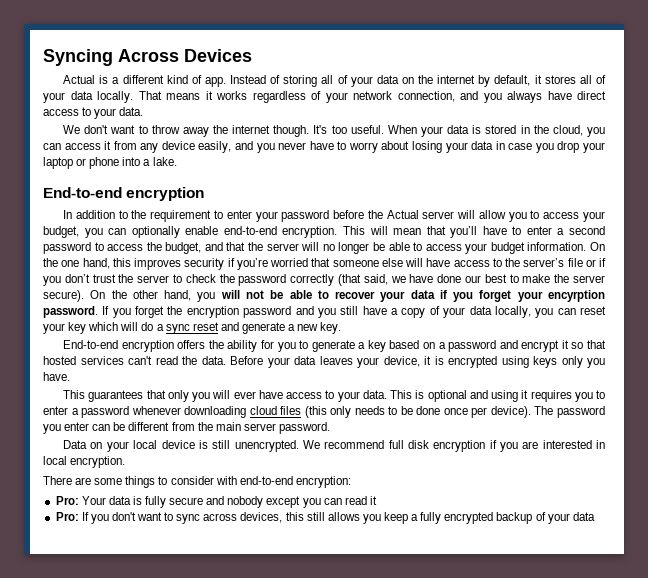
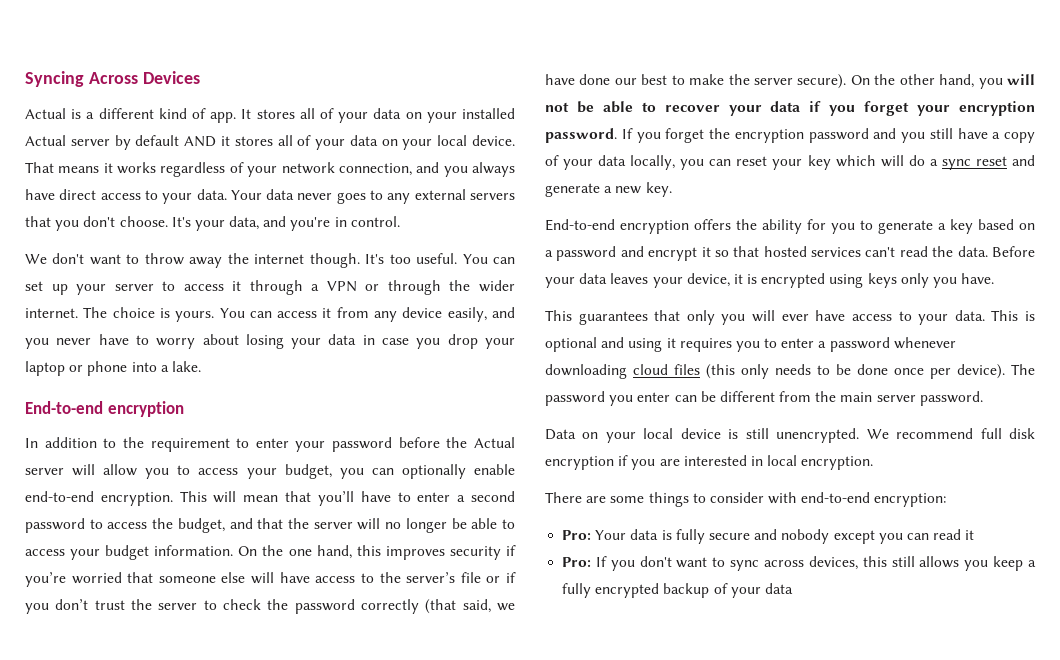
[230,75,531,87] Instead of storing all of your data on the internet by default, -> [241,108,515,123] [25,135,217,150] It stores all of your data on your installed Actual server by default AND
[97,91,133,103] locally. -> [381,135,515,150] on your local device.
(144, 111) none -> [230,189,515,204] [25,216,400,231] Your data never goes to any external servers that you don't choose. It's your data, and you're in control.
[387,125,606,137] When your data is stored in the cloud, you -> [462,254,515,264] [25,280,515,295] [25,307,245,322] You can set up your server to access it through a VPN or through the wider internet. The choice is yours. You
[547,290,605,302] encyrption -> [958,101,1035,116] encryption

